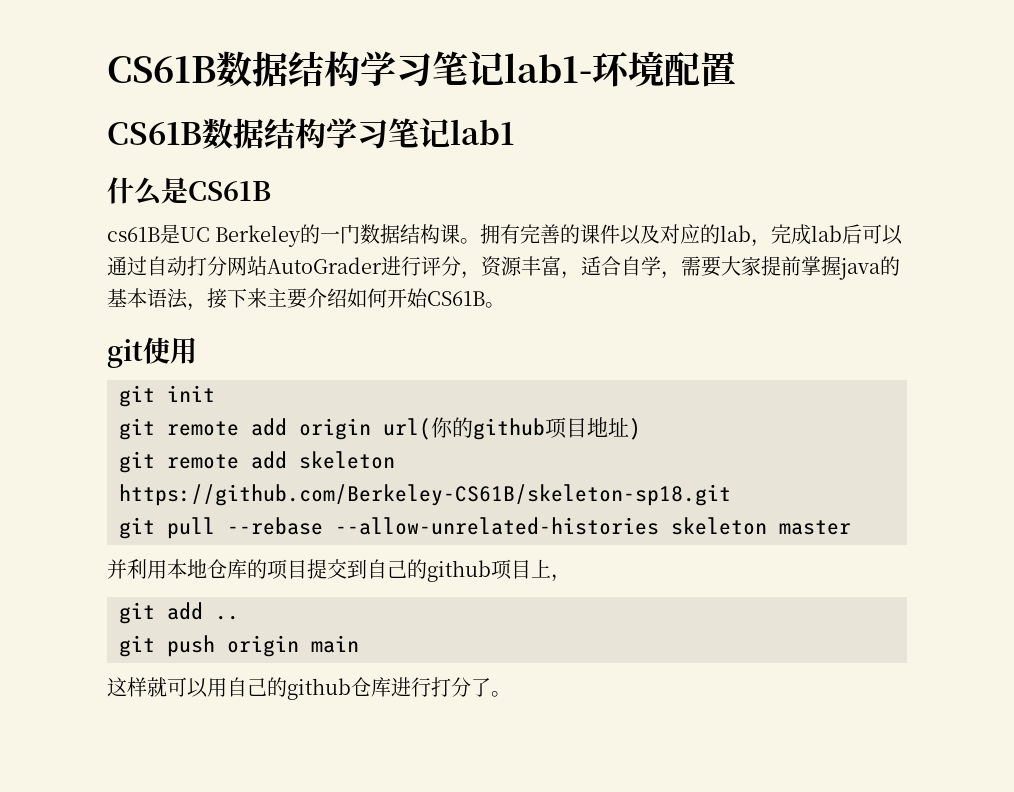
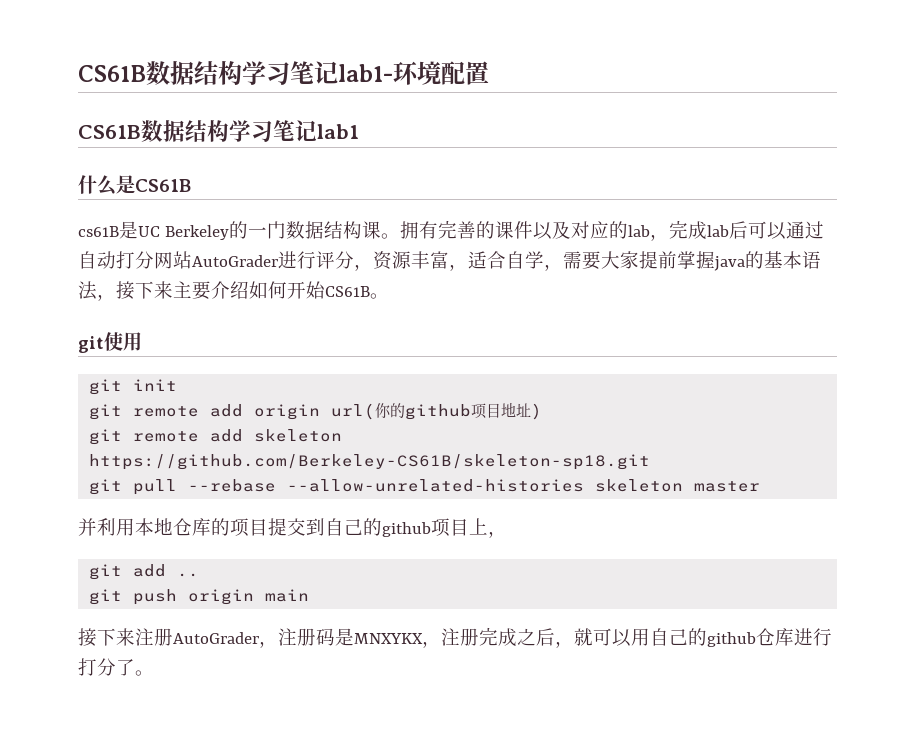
[107,677,147,697] 这样 -> [78,627,574,648] 接下来注册AutoGrader，注册码是MNXYKX，注册完成之后，

